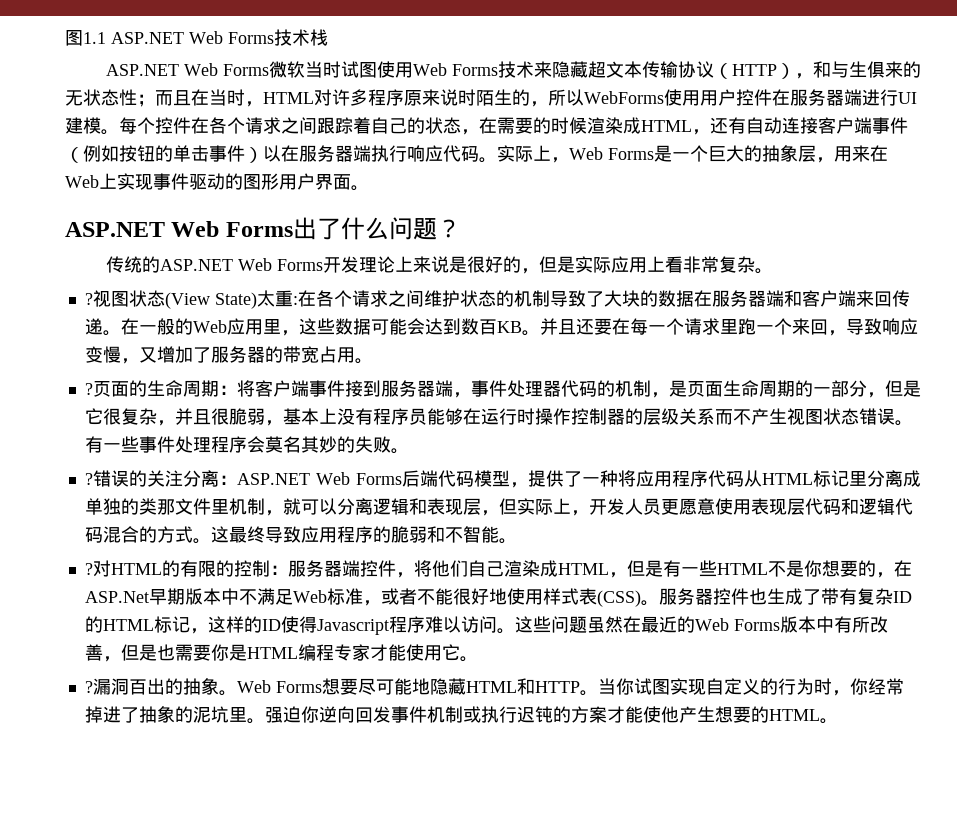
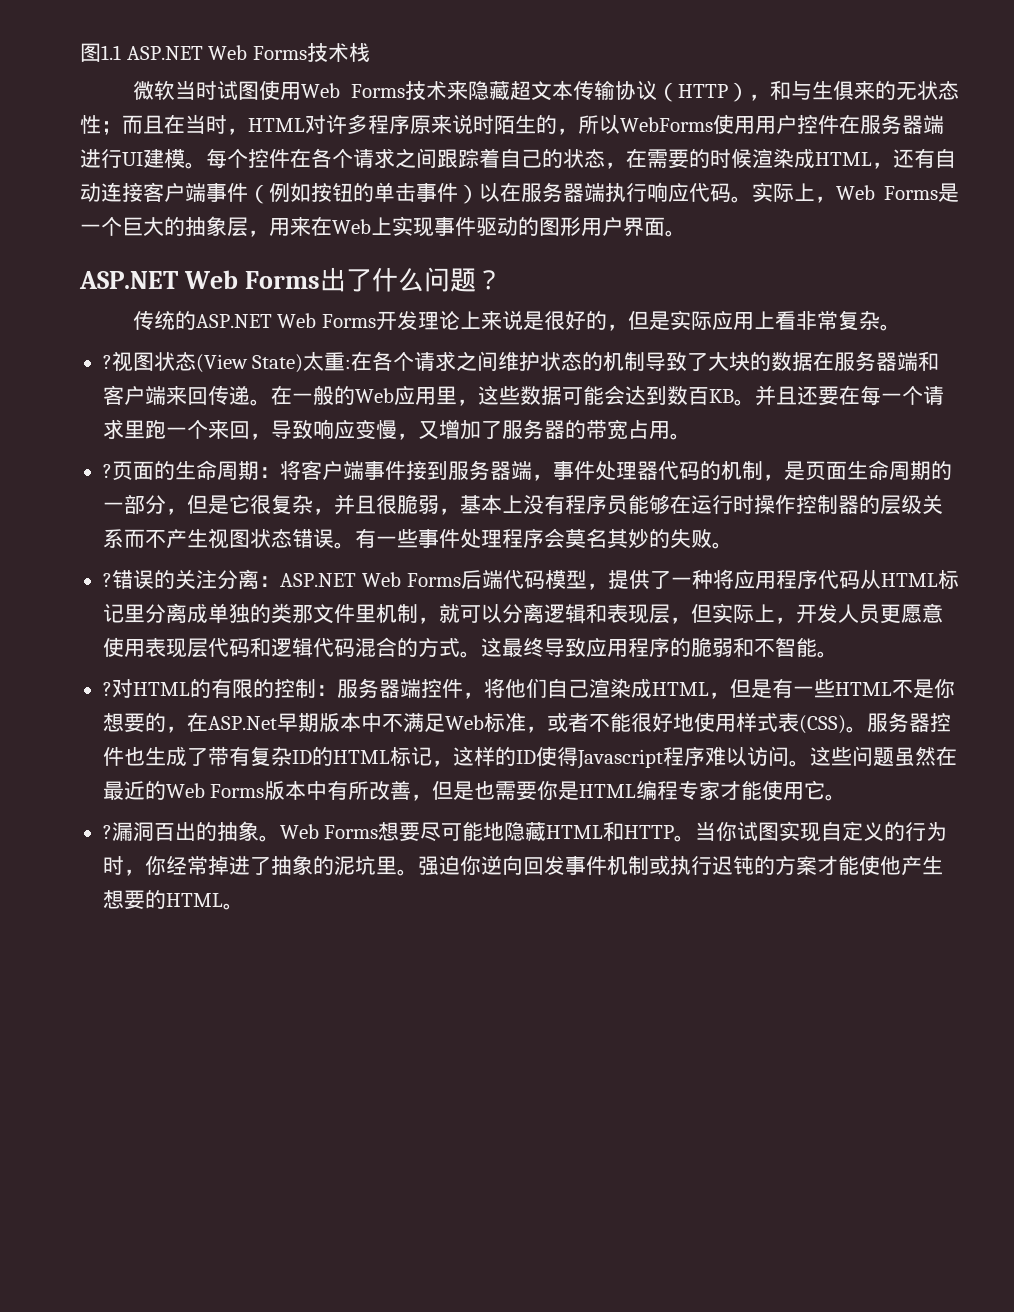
[105,63,269,76] ASP.NET Web Forms -> (370, 52) none

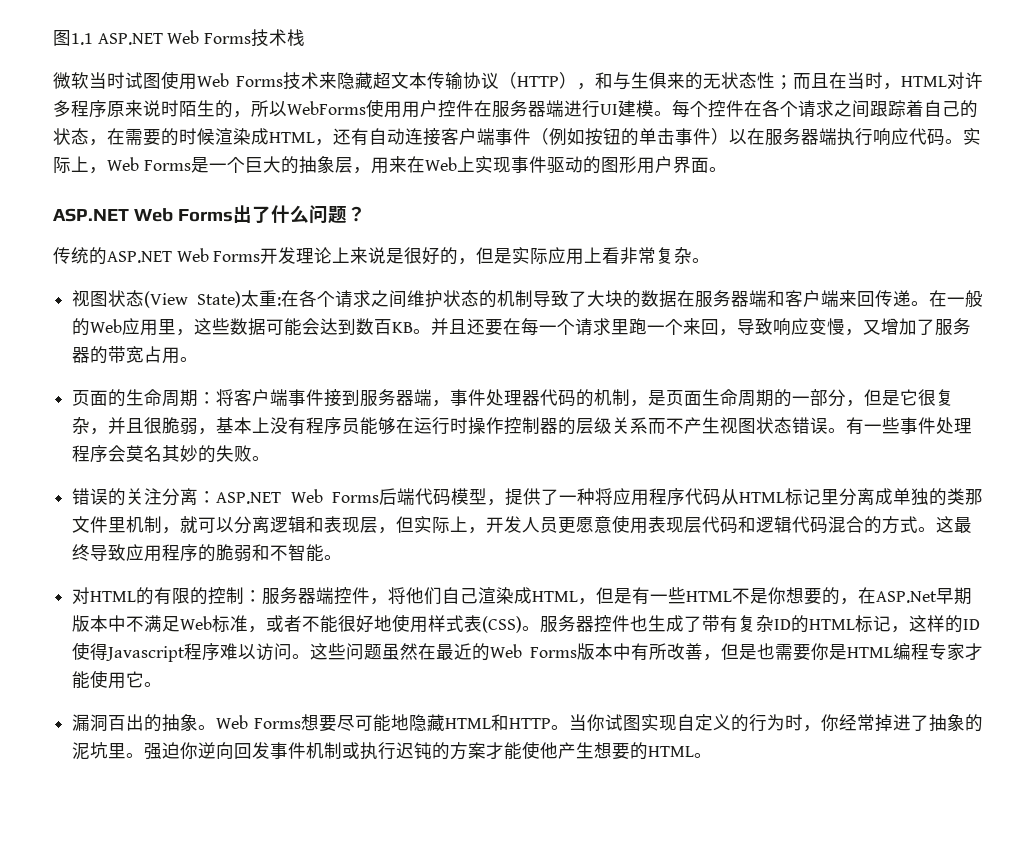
[102,355,112,369] ? -> (711, 260) none
[102,464,112,478] ? -> (199, 359) none
[102,573,112,587] ? -> (271, 458) none
[102,682,112,696] ? -> (343, 557) none
[102,825,112,839] ? -> (163, 684) none

